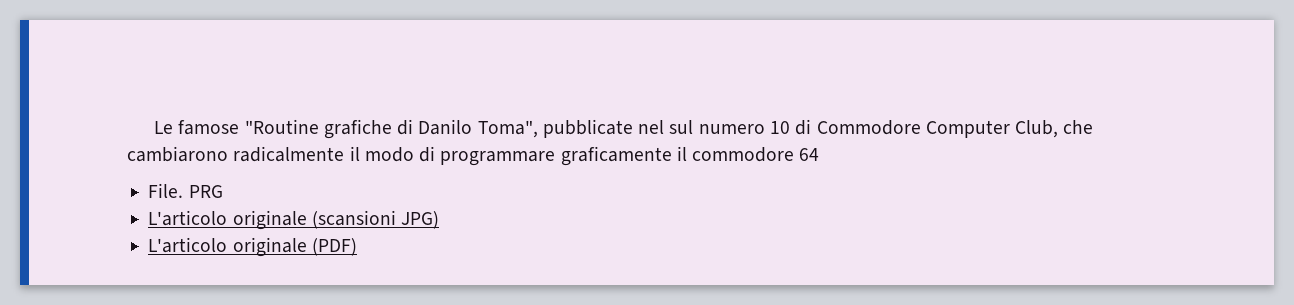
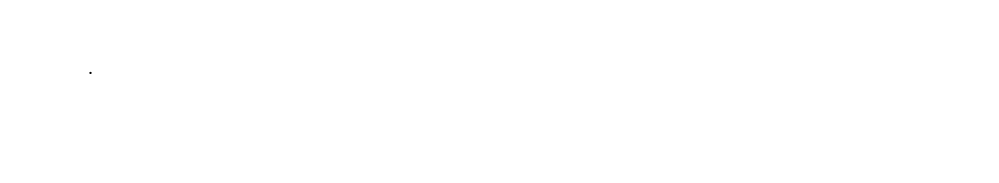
[154,119,1094,139] [127,146,820,166] [148,183,223,198] [148,210,440,230] [148,237,357,257] Le famose "Routine grafiche di Danilo Toma", pubblicate nel sul numero 10 di Commodore Computer Club, che cambiarono radicalmente il modo di programmare graficamente il commodore 64 // File. PRG // L'articolo originale (scansioni JPG) // L'articolo originale (PDF) -> [88,71,93,74] .

